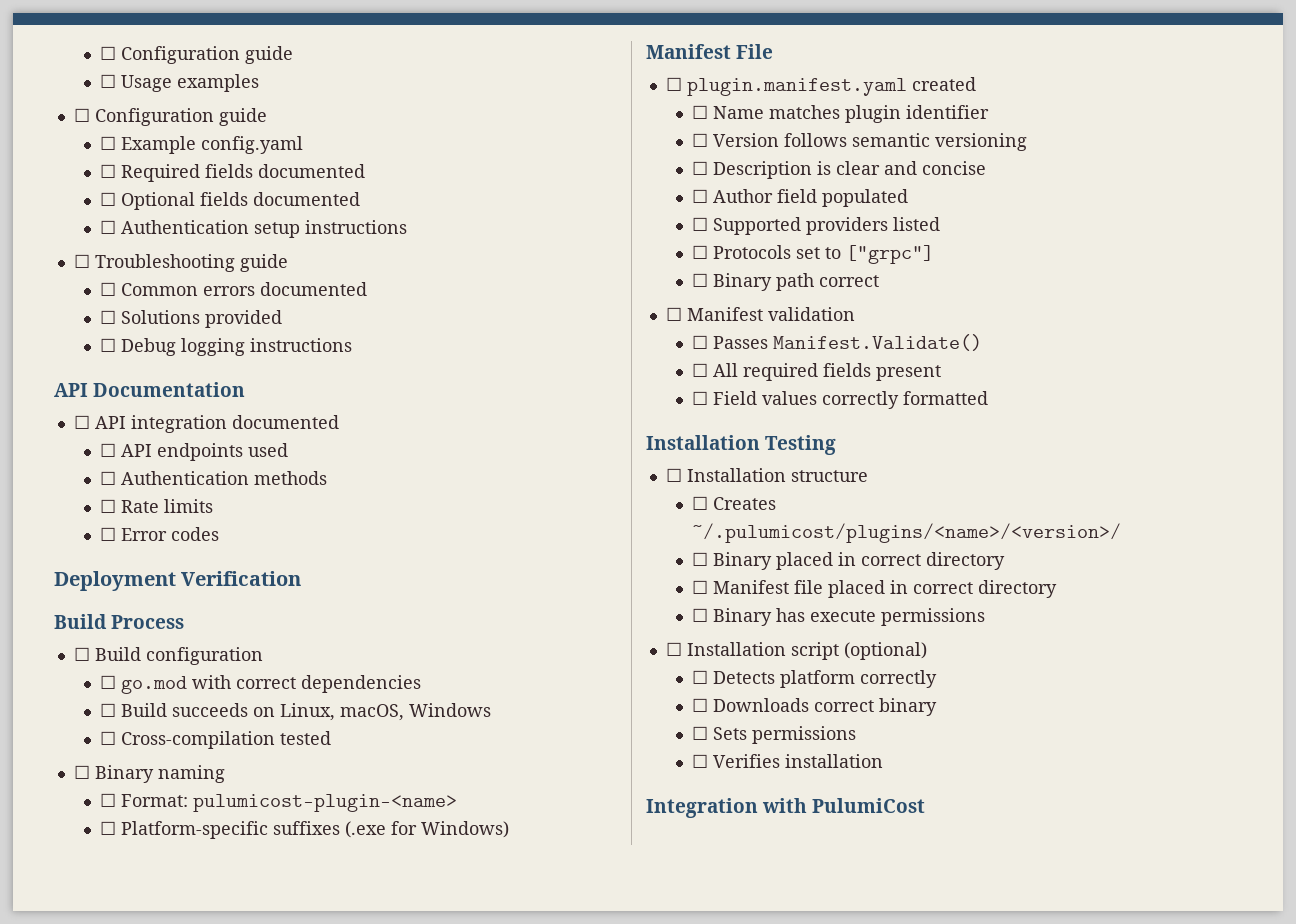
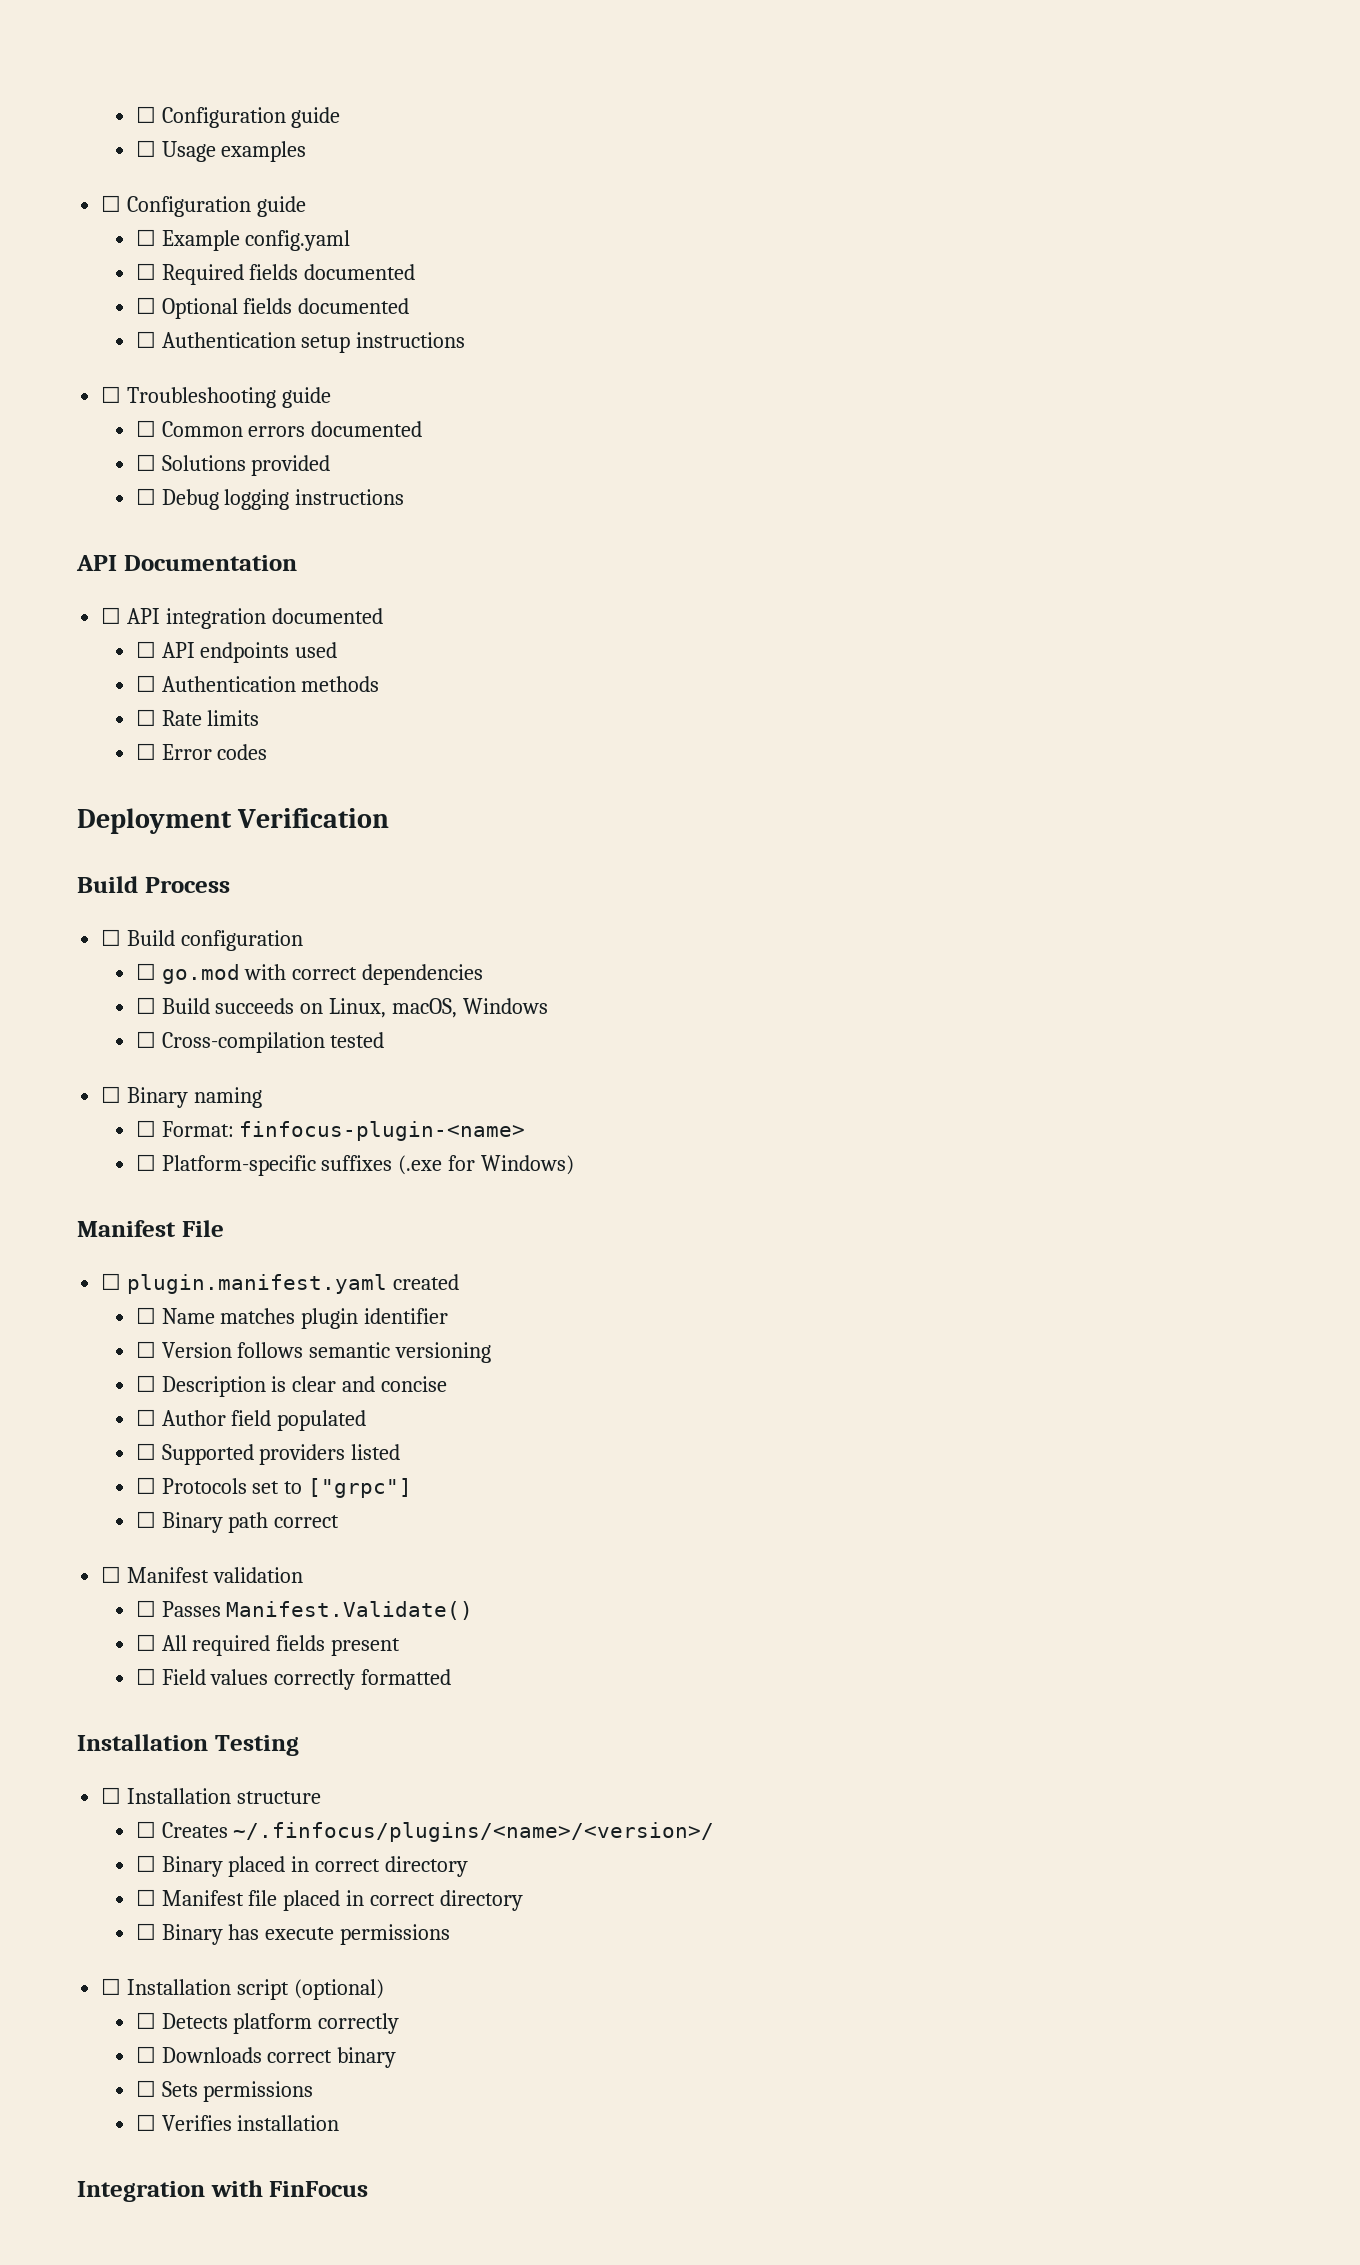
[193,794,458,812] pulumicost-plugin-<name> -> [239,1121,526,1141] finfocus-plugin-<name>
[692,523,1122,543] ~/.pulumicost/plugins/<name>/<version>/ -> [233,1822,715,1842] ~/.finfocus/plugins/<name>/<version>/
[812,798,926,813] PulumiCost -> [269,2181,369,2197] FinFocus

